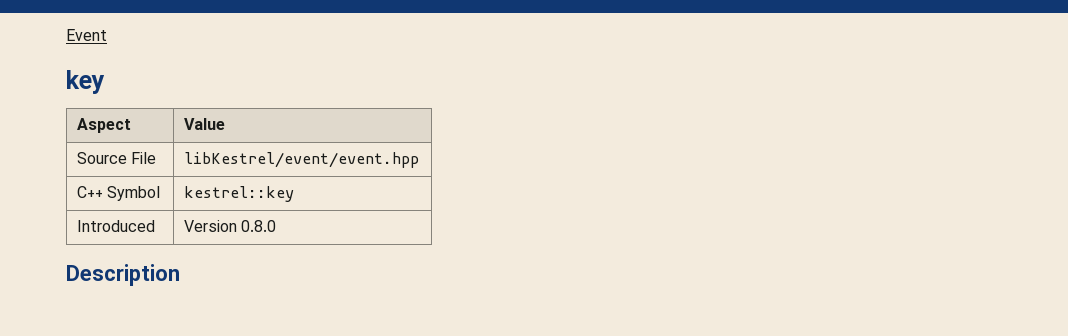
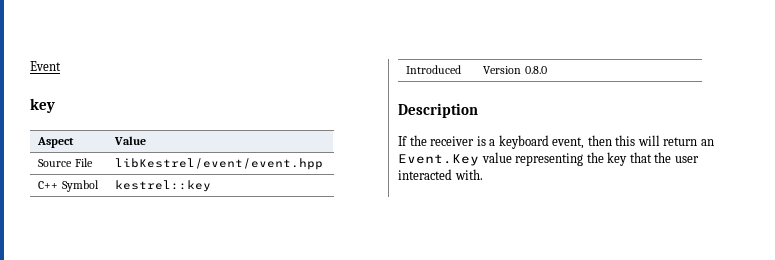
(180, 275) none -> [398,135,714,149] [398,152,699,166] [398,169,483,180] // If the receiver is a keyboard event, then this will return an Event.Key value representing the key that the user interacted with.

